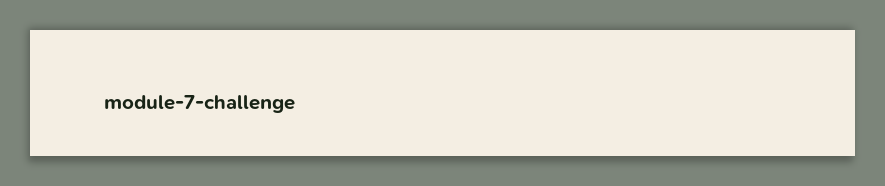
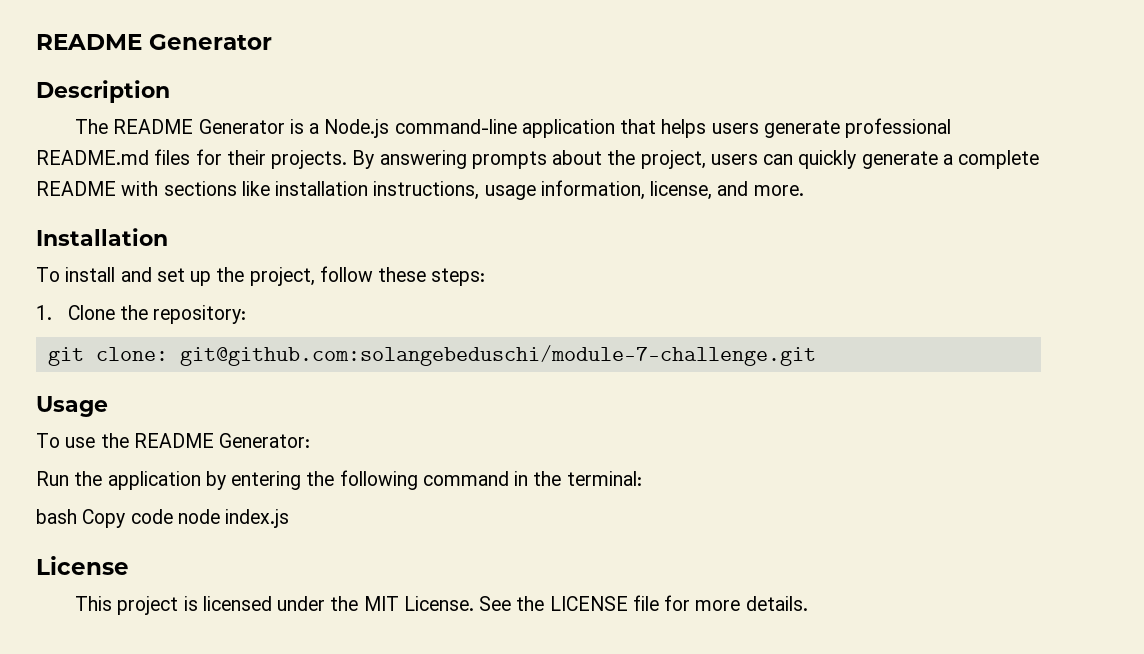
[104,95,295,113] module-7-challenge -> [36,34,272,50] [36,80,170,103] [74,118,952,138] [36,149,1040,169] [36,180,804,200] [36,228,168,246] [36,266,486,286] [36,305,247,324] [47,345,816,366] [36,396,108,417] [36,433,311,448] [36,470,642,490] [36,509,290,528] [36,556,129,575] [74,595,808,615] README Generator // Description // The README Generator is a Node.js command-line application that helps users generate professional README.md files for their projects. By answering prompts about the project, users can quickly generate a complete README with sections like installation instructions, usage information, license, and more. // Installation // To install and set up the project, follow these steps: // 1. Clone the repository: // git clone: git@github.com:solangebeduschi/module-7-challenge.git // Usage // To use the README Generator: // Run the application by entering the following command in the terminal: // bash Copy code node index.js // License // This project is licensed under the MIT License. See the LICENSE file for more details.

